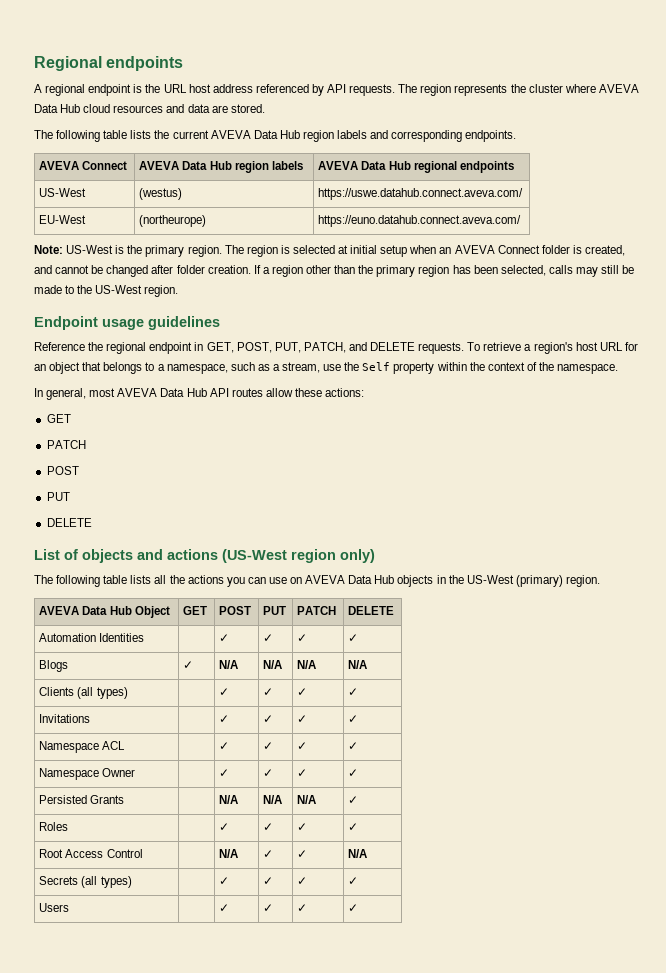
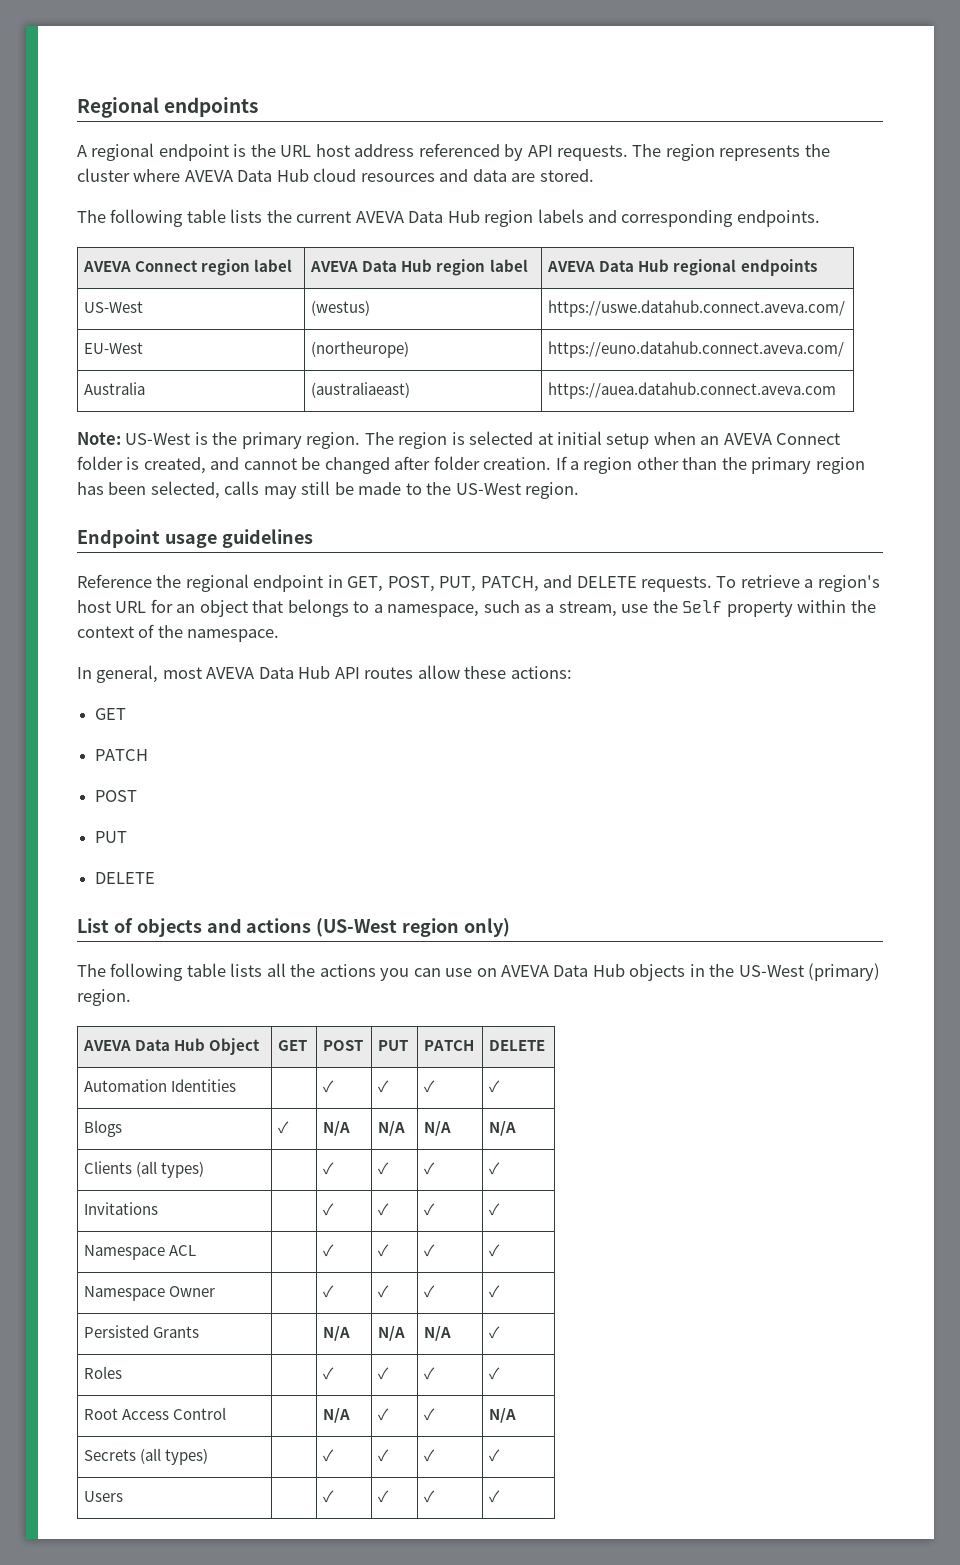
[139,161,303,173] | AVEVA Data Hub region labels -> [201,259,293,276] [310,259,528,276] region label | AVEVA Data Hub region label
(522, 221) none -> [84,382,146,395] [311,382,411,398] [548,382,837,399] // Australia | (australiaeast) | https://auea.datahub.connect.aveva.com

